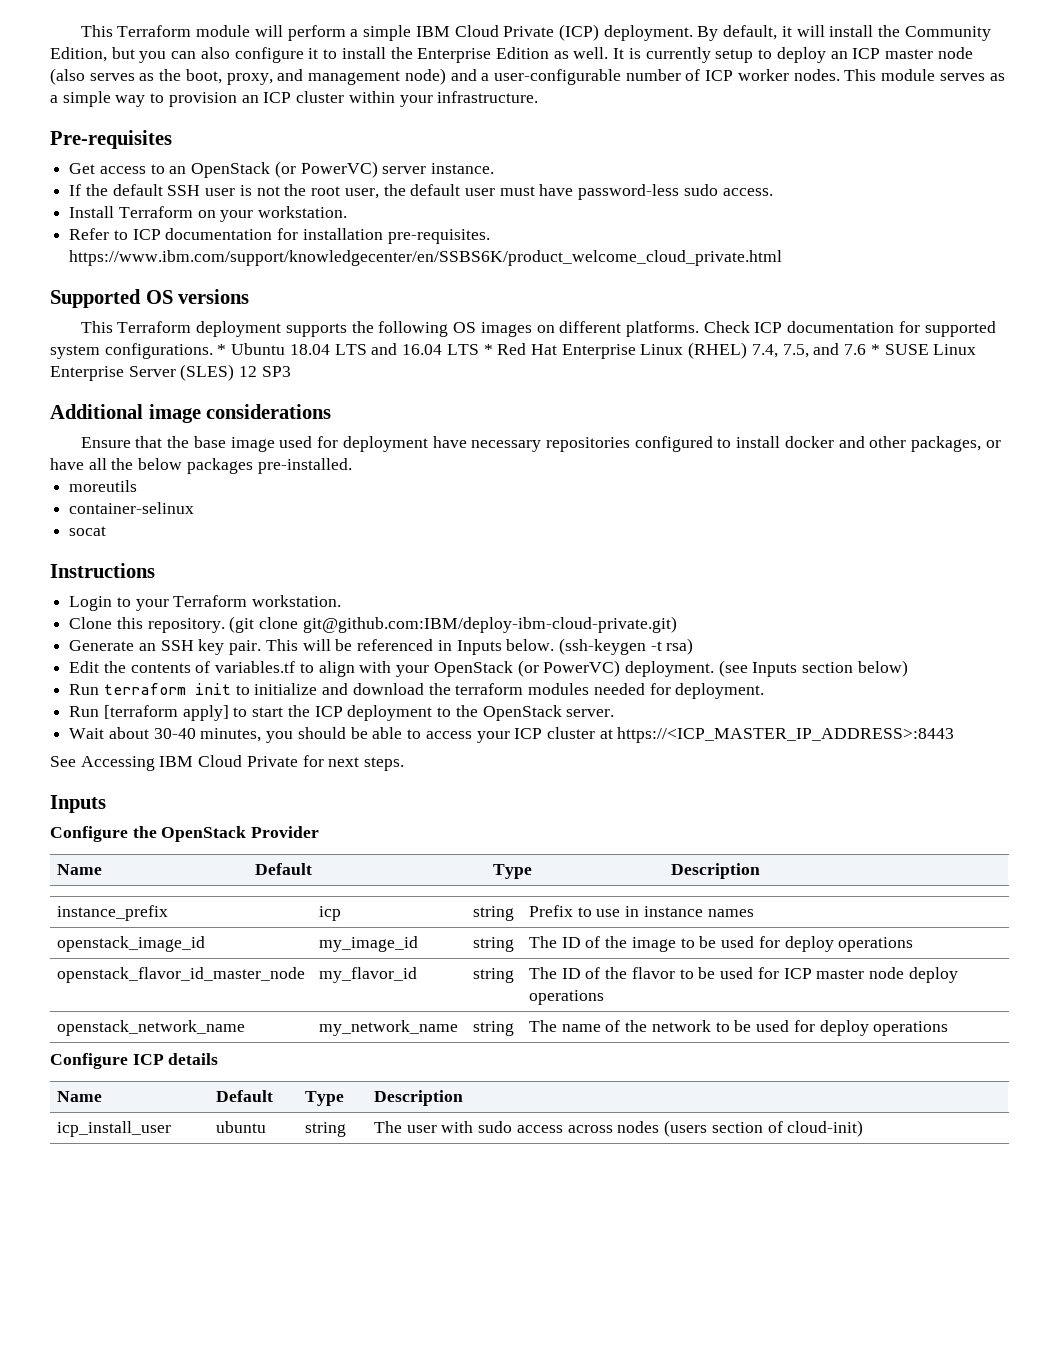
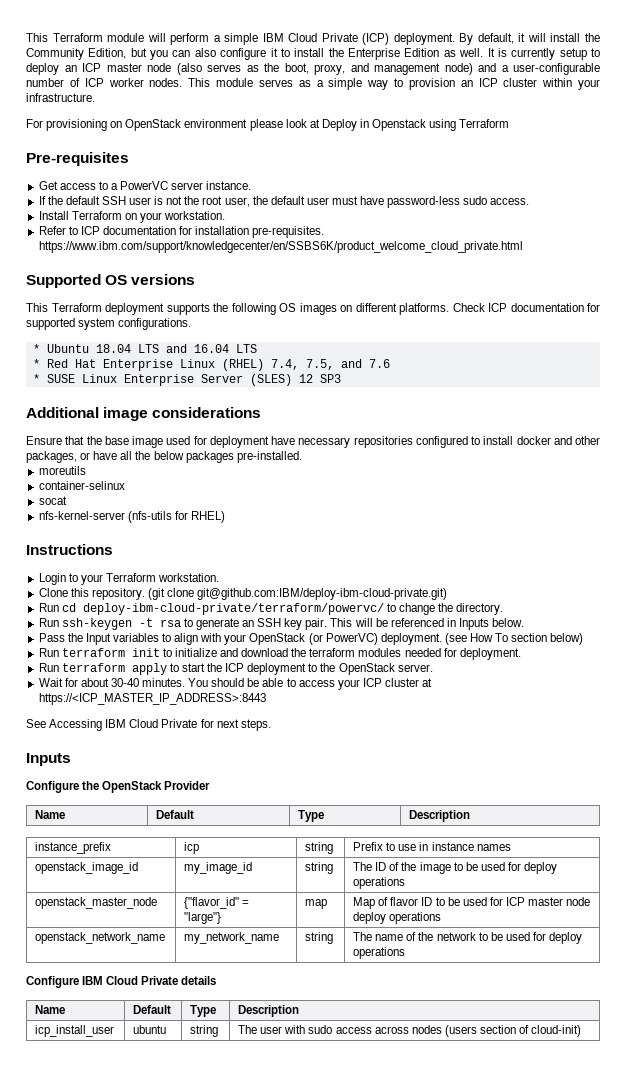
(539, 97) none -> [26,119,510,131] // For provisioning on OpenStack environment please look at Deploy in Openstack using Terraform
[169,161,378,178] an OpenStack (or PowerVC) -> [110,181,169,190] a PowerVC
(213, 351) none -> (192, 324) //
(479, 349) none -> (257, 348) //
(867, 349) none -> (390, 363) //
(107, 531) none -> [38,511,225,523] // nfs-kernel-server (nfs-utils for RHEL)
[69,640,135,651] Generate -> [38,603,504,615] [38,618,239,630] Run cd deploy-ibm-cloud-private/terraform/powervc/ to change the directory. // Run ssh-keygen -t rsa to generate
[558,638,694,655] [69,661,296,673] (ssh-keygen -t rsa) // Edit the contents of variables.tf -> [38,633,159,645] // Pass the Input variables
[752,662,798,677] Inputs -> [470,633,509,642] How To
[103,705,229,721] [terraform apply] -> [61,663,167,675] terraform apply
(105, 733) none -> [64,678,78,687] for
[200,728,294,743] minutes, you -> [142,678,209,687] minutes. You
[57,967,306,983] [319,967,418,983] [473,968,515,983] [529,967,675,979] openstack_flavor_id_master_node | my_flavor_id | string | The ID of the flavor -> [35,897,158,909] [184,897,250,909] [184,912,222,924] [305,899,328,909] [353,897,433,909] openstack_master_node | {"flavor_id" = "large"} | map | Map of flavor ID
[132,1054,164,1065] ICP -> [82,976,179,985] IBM Cloud Private

